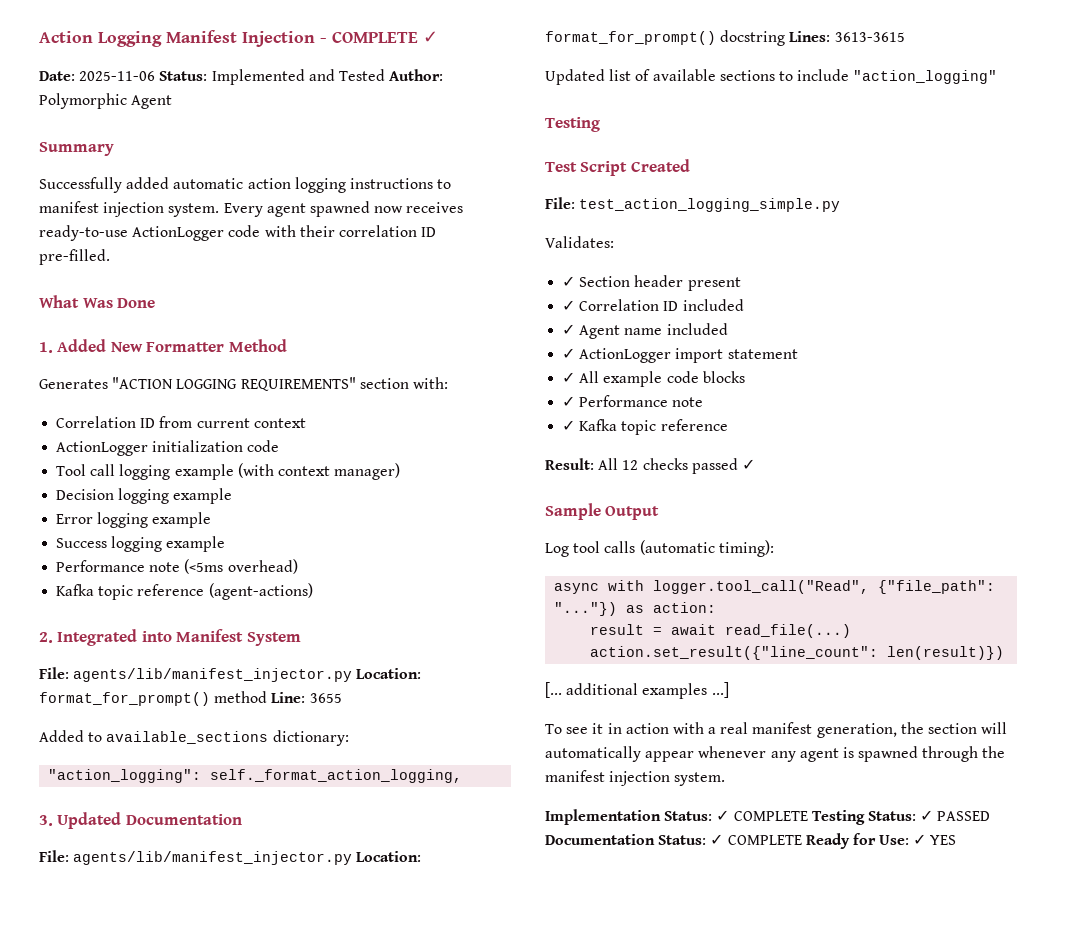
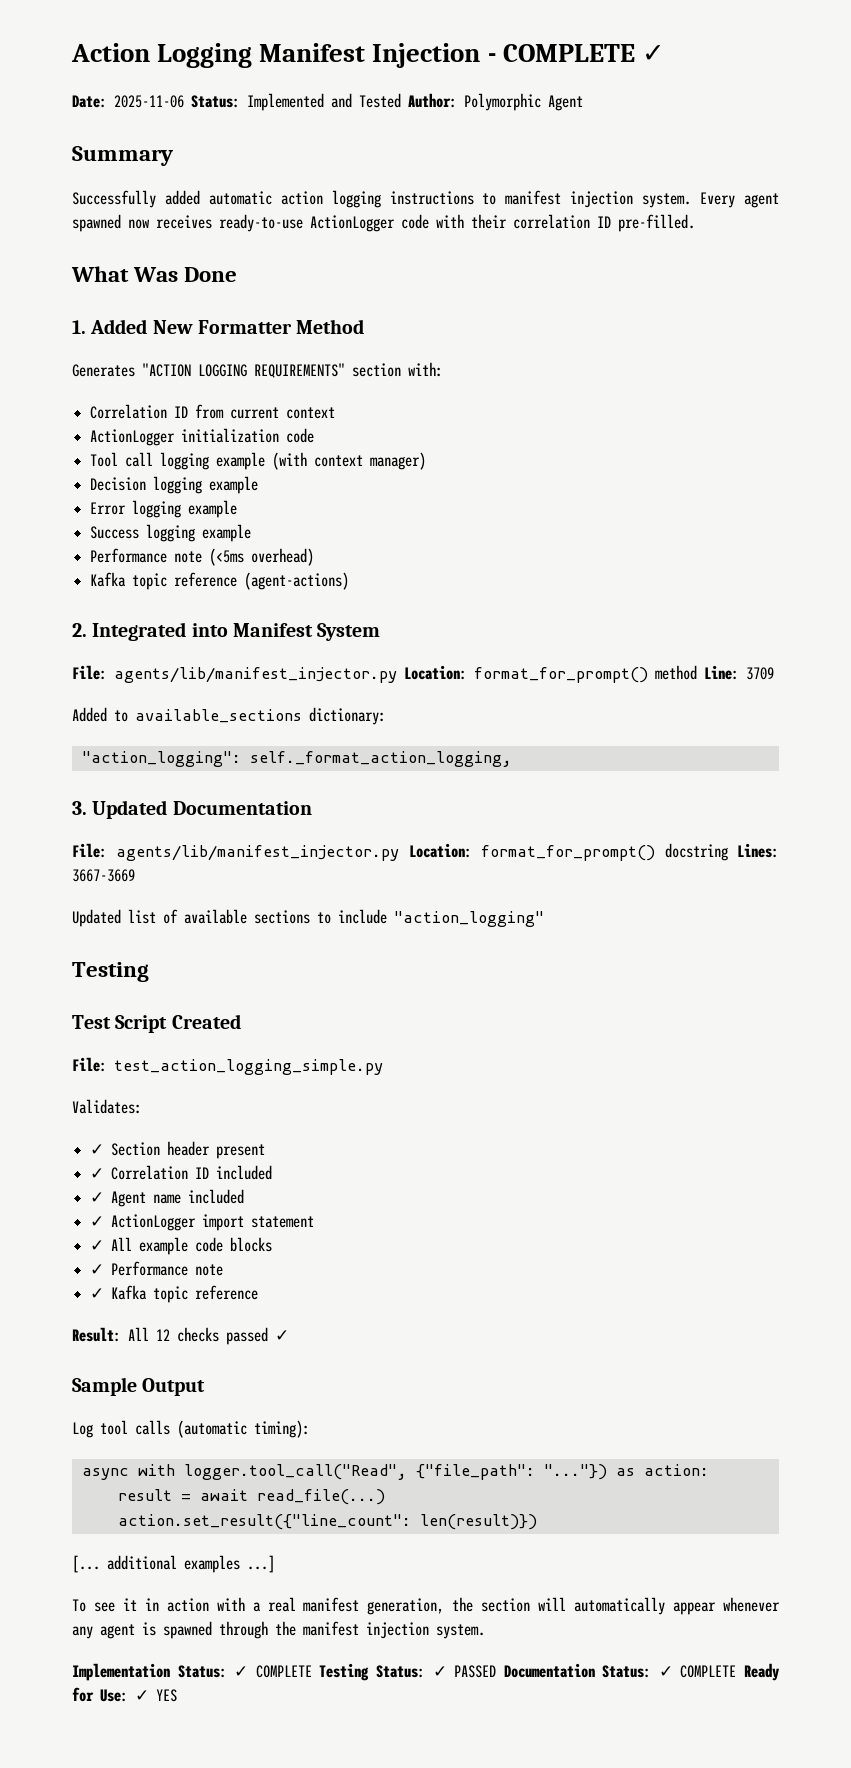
[309,693,342,703] 3655 -> [746,667,774,680] 3709
[834,32,905,42] 3613-3615 -> [72,869,135,882] 3667-3669

